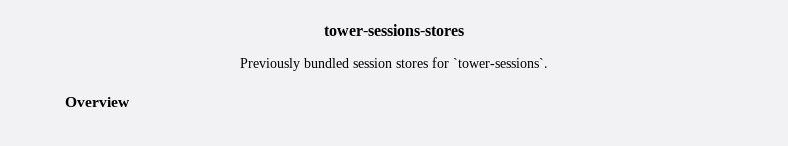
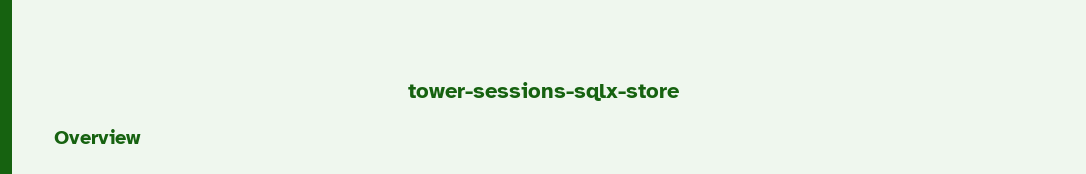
[324,24,464,36] [240,57,548,71] tower-sessions-stores // Previously bundled session stores for `tower-sessions`. -> [407,82,680,101] tower-sessions-sqlx-store

